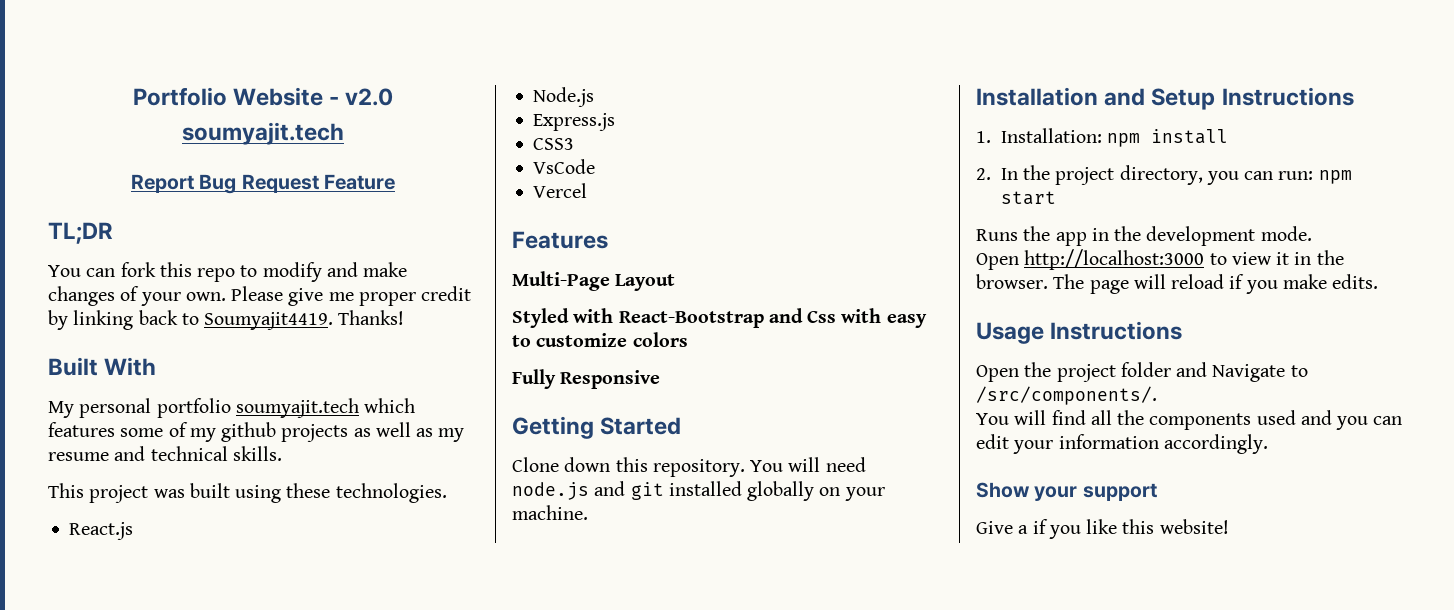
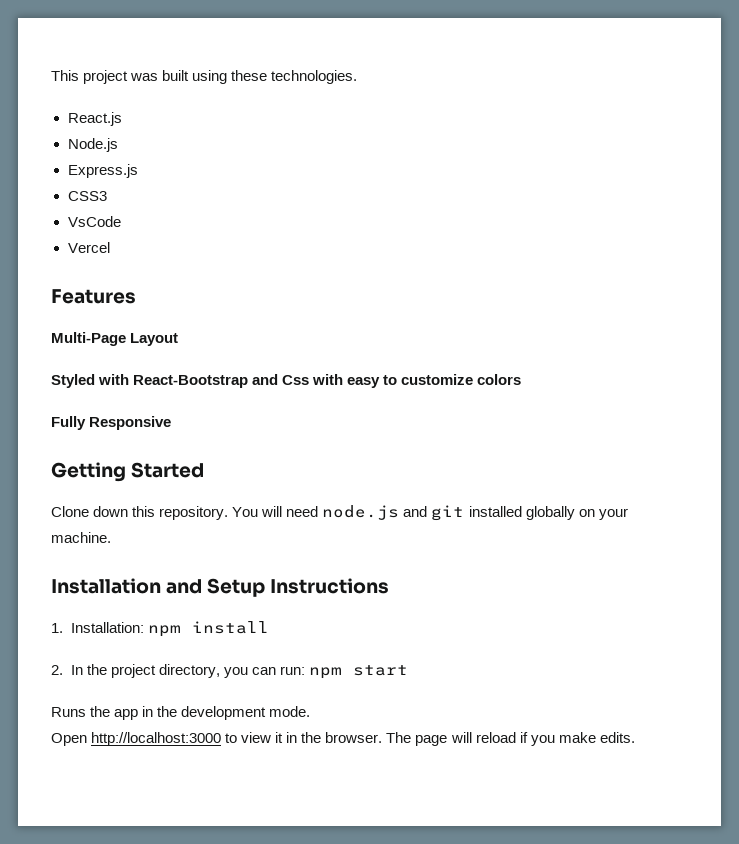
[132,87,394,106] [182,122,344,145] [130,174,396,194] [48,222,113,244] [48,262,408,282] [48,286,472,306] [48,310,405,330] [48,357,157,376] [48,398,416,418] [48,422,465,442] [48,446,282,461] Portfolio Website - v2.0 // soumyajit.tech // Report Bug Request Feature // TL;DR // You can fork this repo to modify and make changes of your own. Please give me proper credit by linking back to Soumyajit4419. Thanks! // Built With // My personal portfolio soumyajit.tech which features some of my github projects as well as my resume and technical skills. // -> (51, 75) none
[976,321,1183,344] [976,362,1308,382] [976,386,1157,405] [976,410,1403,430] [976,434,1268,454] [976,482,1157,501] [976,519,1229,539] // Usage Instructions // Open the project folder and Navigate to /src/components/. // You will find all the components used and you can edit your information accordingly. // Show your support // Give a if you like this website! -> (635, 737) none

